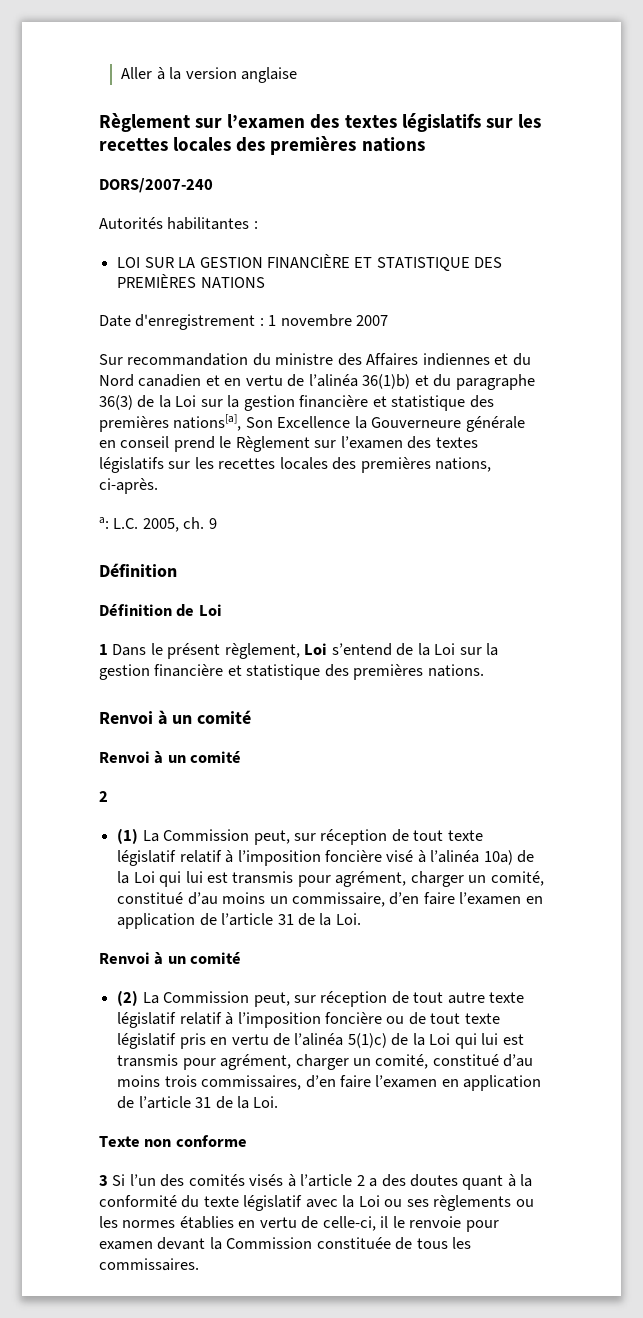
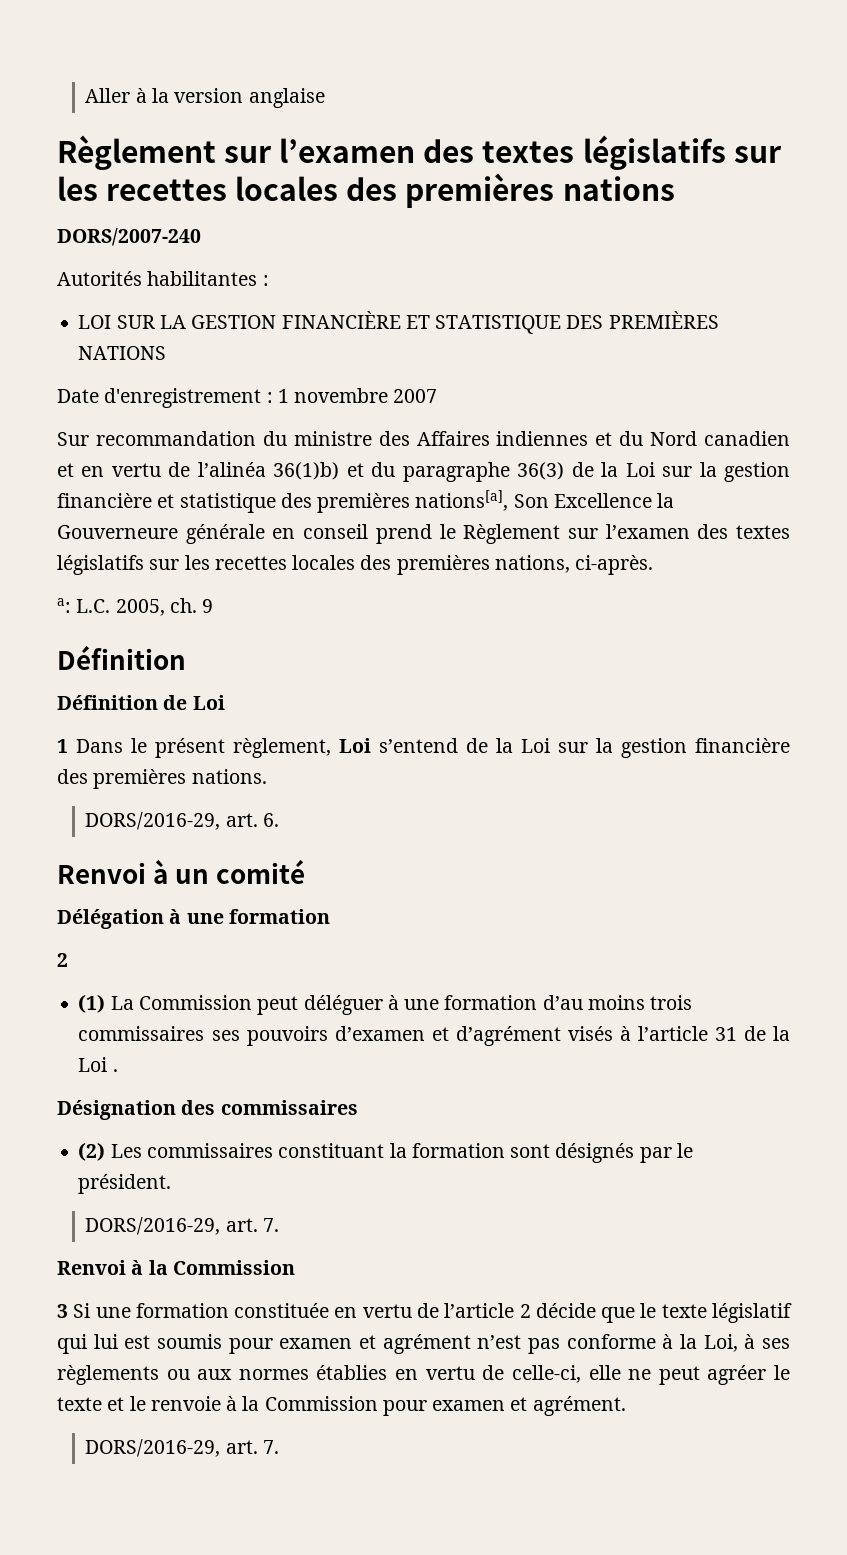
[227,664,321,680] et statistique -> (790, 745) none
[99,710,251,725] [99,751,242,764] // Renvoi à un comité // Renvoi à un comité -> [85,812,279,830] [57,859,306,884] [57,909,330,929] // DORS/2016-29, art. 6. // Renvoi à un comité // Délégation à une formation
[253,829,483,845] [117,850,535,866] [117,871,544,887] [117,892,543,907] [117,913,361,929] [99,952,242,965] [117,990,525,1007] [117,1012,500,1028] [117,1033,524,1049] [117,1054,534,1070] [117,1075,542,1091] [117,1096,279,1109] [99,1135,247,1147] [99,1174,533,1190] [99,1195,403,1211] peut, sur réception de tout texte législatif relatif à l’imposition foncière visé à l’alinéa 10a) de la Loi qui lui est transmis pour agrément, charger un comité, constitué d’au moins un commissaire, d’en faire l’examen en application de l’article 31 de la Loi. // Renvoi à un comité // (2) La Commission peut, sur réception de tout autre texte législatif relatif à l’imposition foncière ou de tout texte législatif pris en vertu de l’alinéa 5(1)c) de la Loi qui lui est transmis pour agrément, charger un comité, constitué d’au moins trois commissaires, d’en faire l’examen en application de l’article 31 de la Loi. // Texte non conforme // 3 Si l’un des comités visés à l’article 2 a des doutes quant à la conformité du texte législatif avec la Loi ou -> [257,995,693,1015] [78,1026,790,1046] [78,1057,118,1072] [57,1100,358,1120] [78,1142,693,1163] [78,1174,172,1194] [85,1217,279,1235] [57,1260,295,1275] [57,1303,793,1323] [57,1334,756,1354] peut déléguer à une formation d’au moins trois commissaires ses pouvoirs d’examen et d’agrément visés à l’article 31 de la Loi . // Désignation des commissaires // (2) Les commissaires constituant la formation sont désignés par le président. // DORS/2016-29, art. 7. // Renvoi à la Commission // 3 Si une formation constituée en vertu de l’article 2 décide que le texte législatif qui lui est soumis pour examen et agrément n’est pas conforme à la Loi, à
[99,1216,118,1228] les -> [197,1369,233,1380] aux
[380,1216,499,1232] [99,1237,472,1250] [99,1258,199,1271] il le renvoie pour examen devant la Commission constituée de tous les commissaires. -> [588,1365,790,1385] [57,1396,626,1416] [85,1439,279,1457] elle ne peut agréer le texte et le renvoie à la Commission pour examen et agrément. // DORS/2016-29, art. 7.

